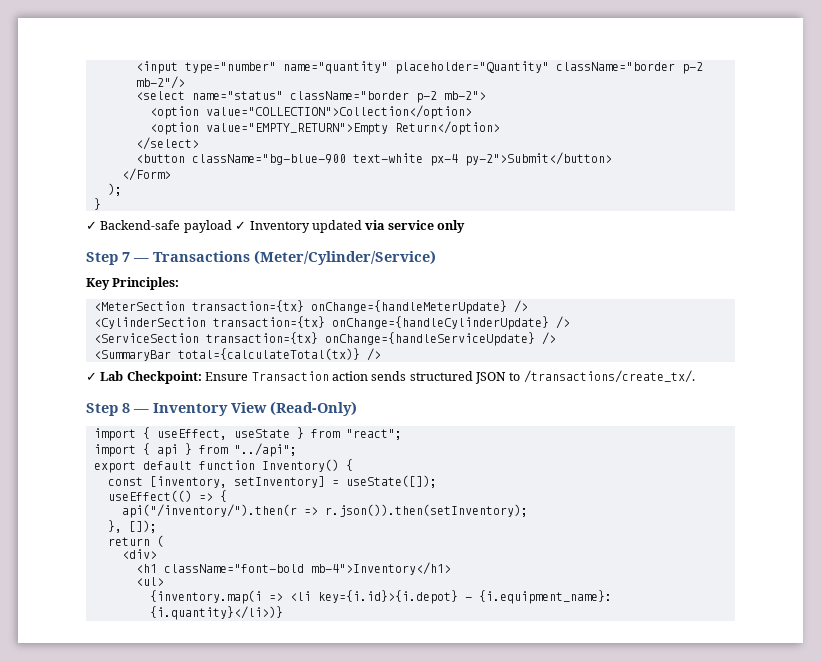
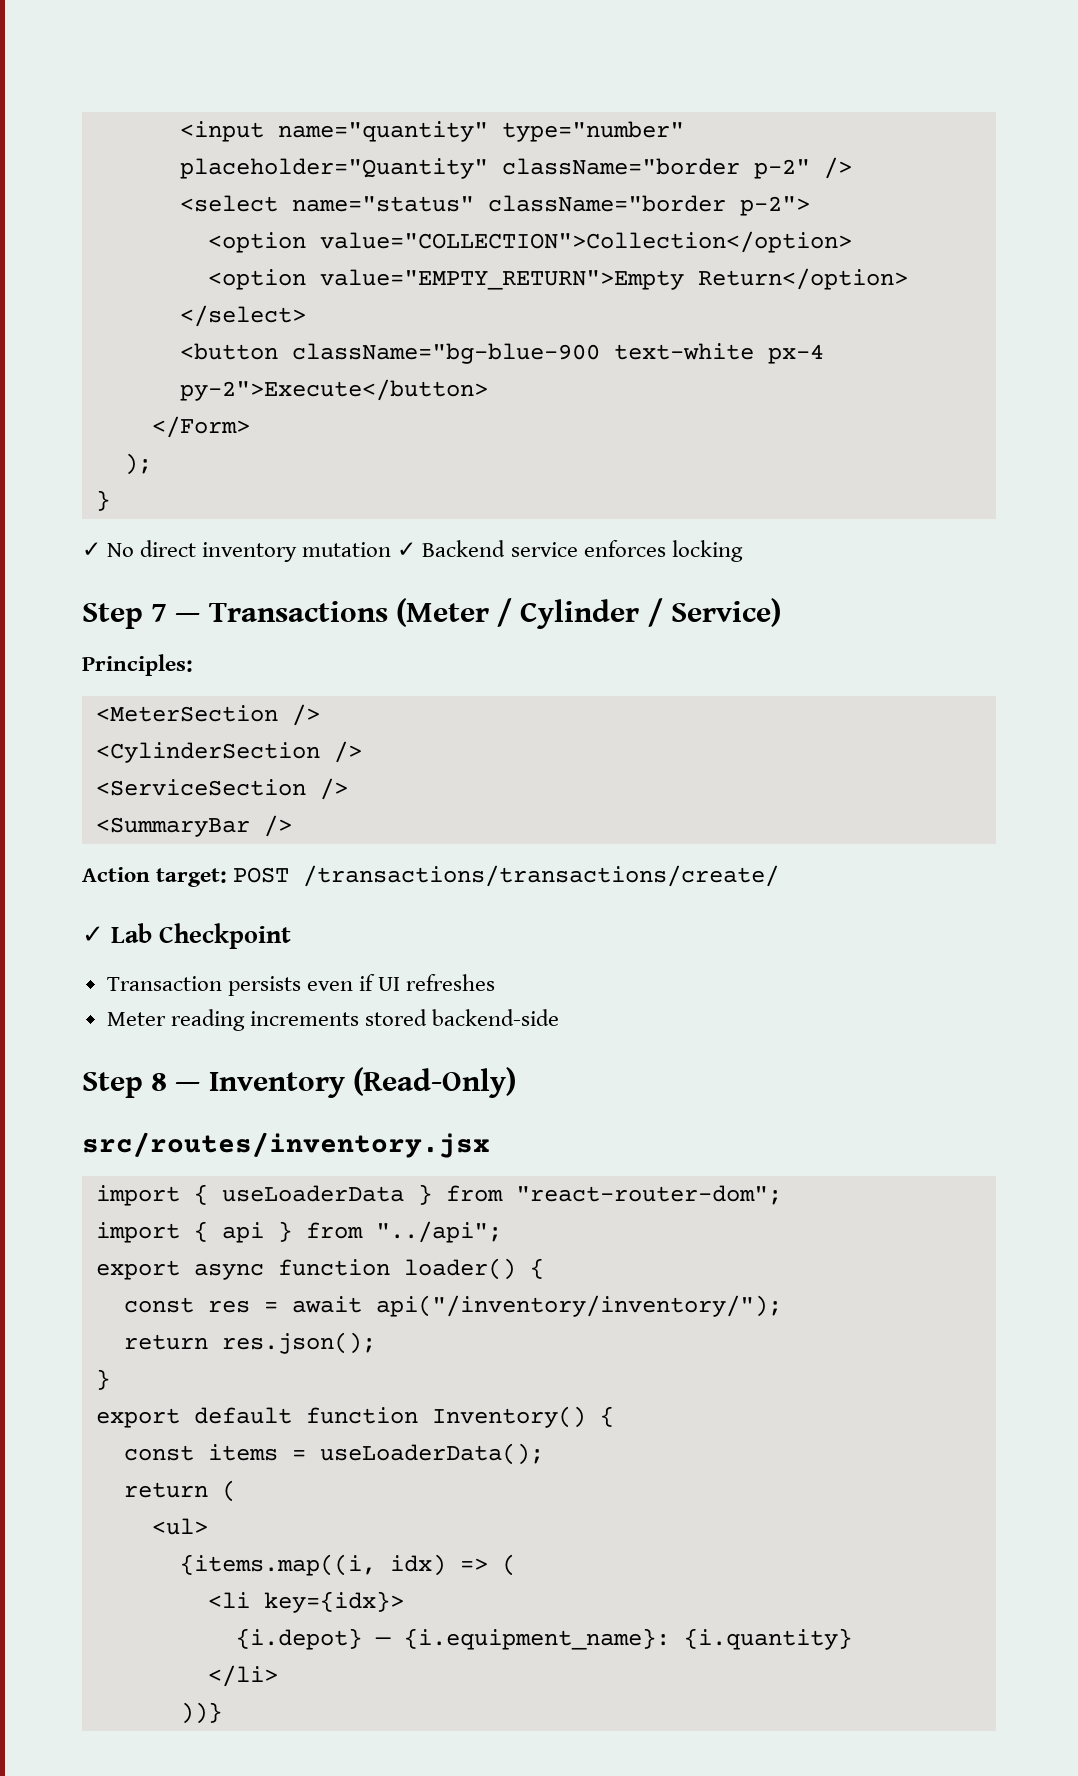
[184,61,703,74] [135,76,185,89] type="number" name="quantity" placeholder="Quantity" className="border p-2 mb-2"/> -> [277,121,684,142] [179,157,852,179] name="quantity" type="number" placeholder="Quantity" className="border p-2" />
[415,91,486,103] p-2 mb-2"> -> [739,196,810,216] p-2">
[464,152,612,166] py-2">Submit</button> -> [179,379,488,401] py-2">Execute</button>
[100,220,465,233] Backend-safe payload ✓ Inventory updated via service only -> [107,540,743,562] No direct inventory mutation ✓ Backend service enforces locking
[254,250,436,265] [86,278,110,290] (Meter/Cylinder/Service) // Key -> [395,598,781,629] (Meter / Cylinder / Service) //
[191,300,507,314] transaction={tx} onChange={handleMeterUpdate} -> (278, 713) none
[212,316,549,330] transaction={tx} onChange={handleCylinderUpdate} -> (320, 752) none
[205,332,535,346] transaction={tx} onChange={handleServiceUpdate} -> (306, 787) none
[177,348,381,361] [86,370,695,384] total={calculateTotal(tx)} /> // ✓ Lab Checkpoint: Ensure Transaction action sends structured JSON to /transactions/create_tx/. -> [263,815,292,837] [82,865,780,887] [82,923,292,949] [106,974,496,996] [106,1009,560,1031] /> // Action target: POST /transactions/transactions/create/ // ✓ Lab Checkpoint // Transaction persists even if UI refreshes // Meter reading increments stored backend-side
[231,402,267,413] View -> (345, 1085) none
[93,427,402,441] // import { useEffect, useState } from "react"; -> [82,1132,490,1158] [95,1184,782,1206] // src/routes/inventory.jsx // import { useLoaderData } from "react-router-dom";
(297, 450) none -> [95,1258,544,1280] [123,1295,782,1317] [123,1332,376,1354] [95,1369,110,1390] // export async function loader() { // const res = await api("/inventory/inventory/"); // return res.json(); // }
[149,475,437,488] [107,490,227,502] [121,504,528,518] [107,520,157,533] [107,535,164,547] [121,549,157,559] [135,562,451,575] [135,577,164,586] [149,590,612,604] [149,606,283,620] [inventory, setInventory] = useState([]); // useEffect(() => { // api("/inventory/").then(r => r.json()).then(setInventory); // }, []); // return ( // <div> // <h1 className="font-bold mb-4">Inventory</h1> // <ul> // {inventory.map(i => <li key={i.id}>{i.depot} — {i.equipment_name}: {i.quantity}</li>)} -> [207,1443,544,1465] [123,1480,236,1502] [151,1518,208,1535] [179,1554,516,1576] [207,1591,404,1613] [235,1628,852,1650] [207,1665,278,1687] [179,1702,222,1724] items = useLoaderData(); // return ( // <ul> // {items.map((i, idx) => ( // <li key={idx}> // {i.depot} — {i.equipment_name}: {i.quantity} // </li> // ))}

